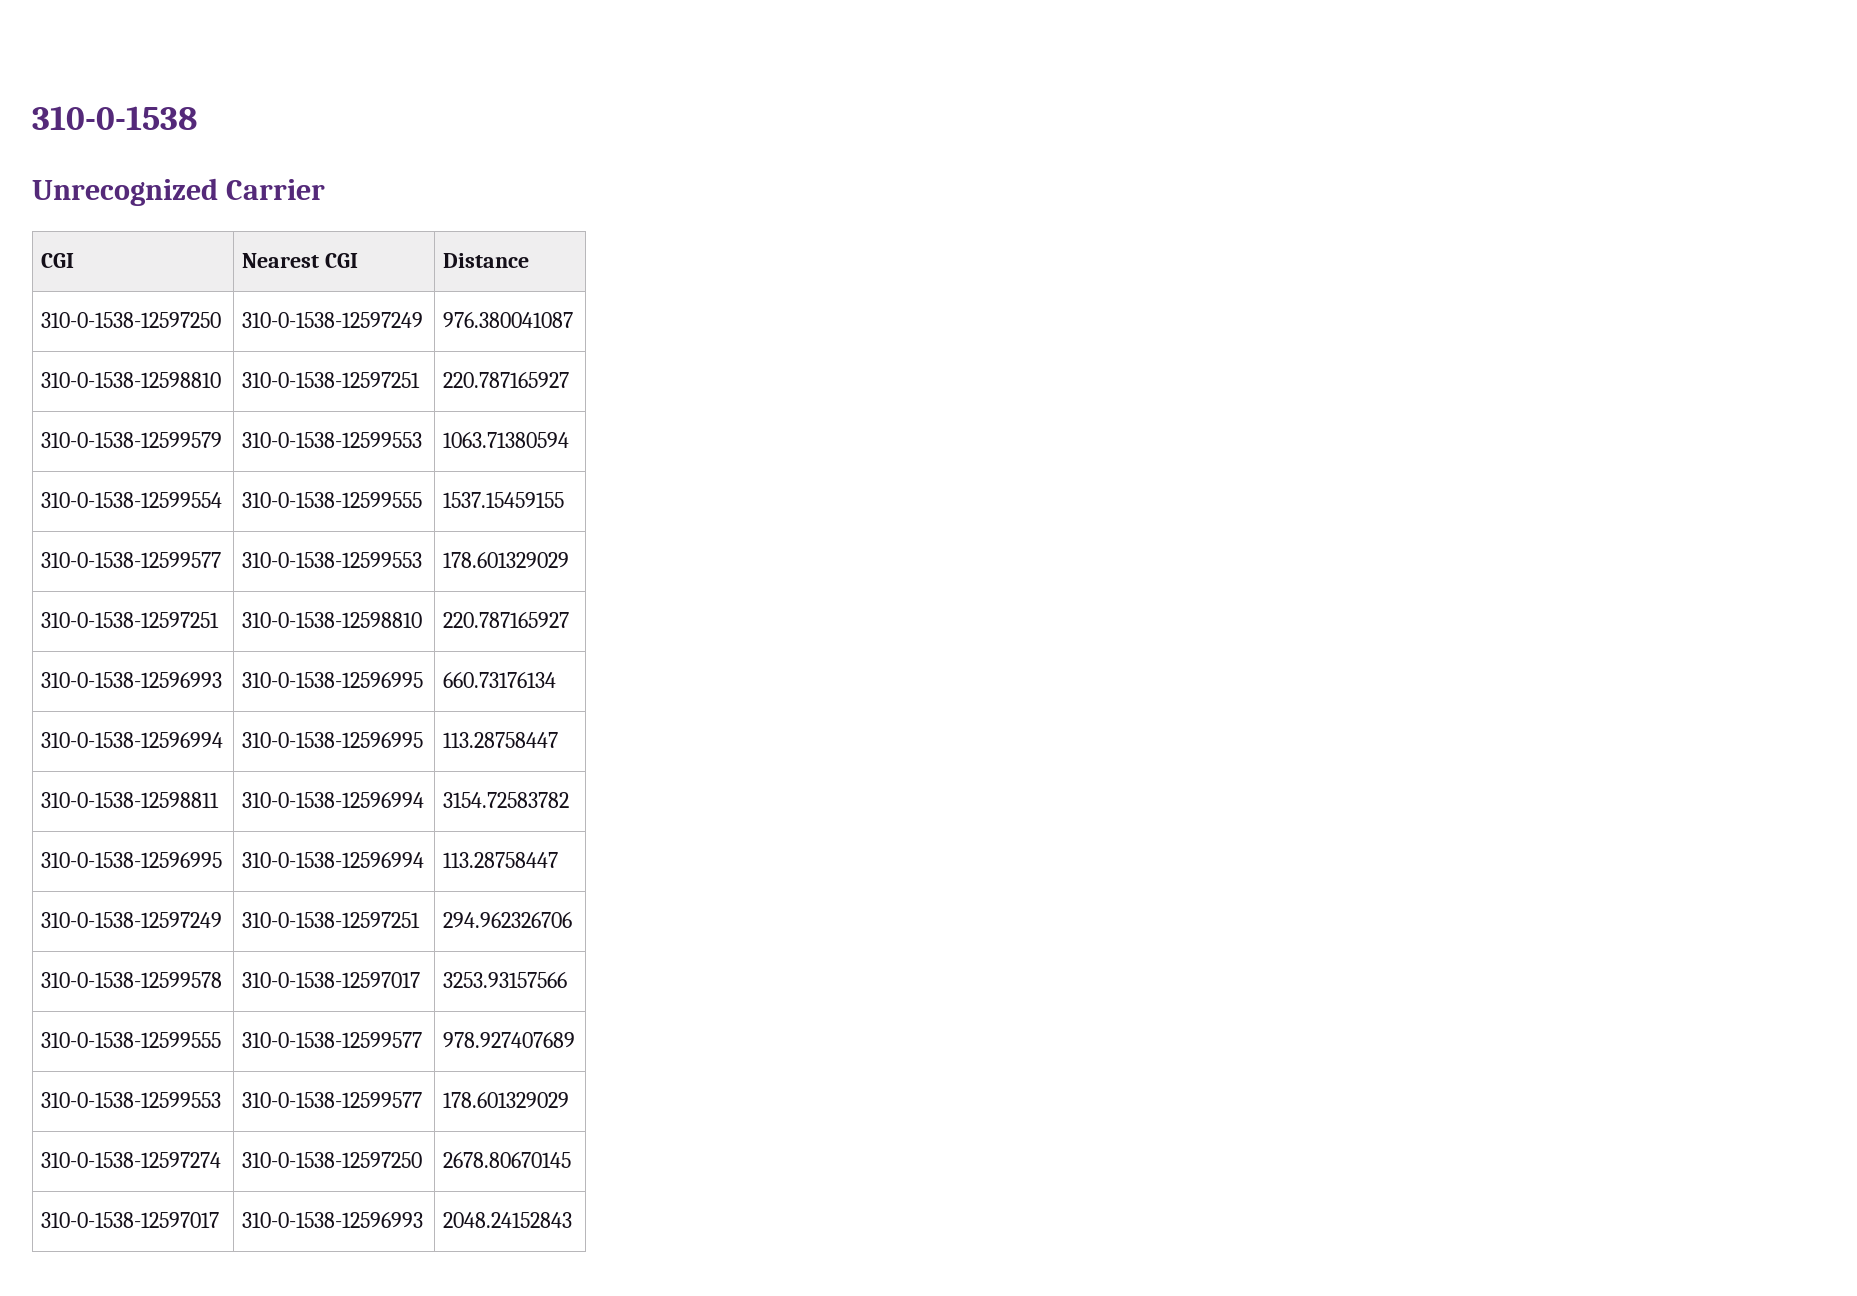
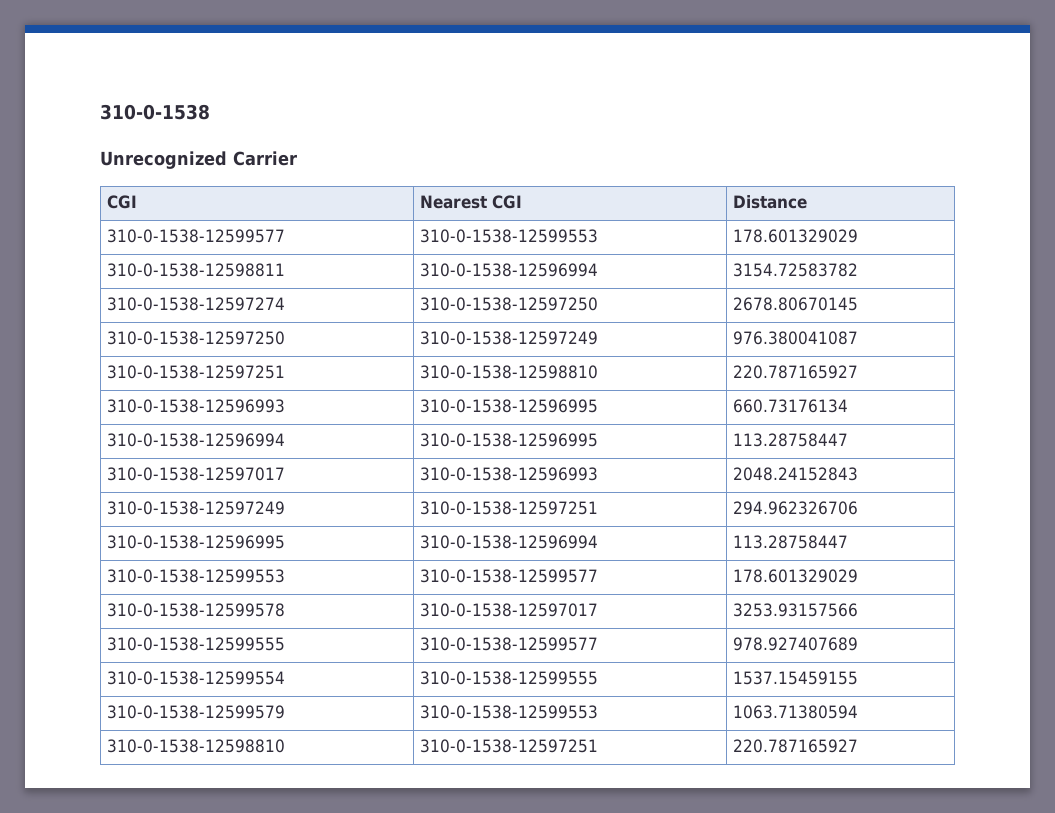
[41,312,222,328] [242,312,424,328] [443,312,574,328] [41,372,222,388] [242,372,421,388] [443,372,570,388] [41,432,223,448] [242,432,423,448] [443,432,570,448] [41,492,223,508] [242,492,423,508] [443,492,565,508] [41,552,222,568] [242,552,423,568] [443,552,570,568] 310-0-1538-12597250 | 310-0-1538-12597249 | 976.380041087 // 310-0-1538-12598810 | 310-0-1538-12597251 | 220.787165927 // 310-0-1538-12599579 | 310-0-1538-12599553 | 1063.71380594 // 310-0-1538-12599554 | 310-0-1538-12599555 | 1537.15459155 // 310-0-1538-12599577 | 310-0-1538-12599553 | 178.601329029 -> [107,229,286,243] [420,229,599,243] [733,229,859,243] [107,263,286,277] [420,263,599,277] [733,263,859,277] [107,297,286,311] [420,297,599,311] [733,297,859,311] [107,331,286,345] [420,331,599,345] [733,331,859,345] 310-0-1538-12599577 | 310-0-1538-12599553 | 178.601329029 // 310-0-1538-12598811 | 310-0-1538-12596994 | 3154.72583782 // 310-0-1538-12597274 | 310-0-1538-12597250 | 2678.80670145 // 310-0-1538-12597250 | 310-0-1538-12597249 | 976.380041087
[41,792,220,808] [242,792,425,808] [443,792,570,808] 310-0-1538-12598811 | 310-0-1538-12596994 | 3154.72583782 -> [107,467,286,481] [420,467,599,481] [733,467,859,481] [107,501,286,515] [420,501,599,515] [733,501,859,515] 310-0-1538-12597017 | 310-0-1538-12596993 | 2048.24152843 // 310-0-1538-12597249 | 310-0-1538-12597251 | 294.962326706
[41,912,223,928] [242,912,421,928] [443,912,573,928] 310-0-1538-12597249 | 310-0-1538-12597251 | 294.962326706 -> [107,569,286,583] [420,569,599,583] [733,569,859,583] 310-0-1538-12599553 | 310-0-1538-12599577 | 178.601329029
[41,1092,222,1108] [242,1092,423,1108] [443,1092,570,1108] [41,1152,222,1168] [242,1152,423,1168] [443,1152,572,1168] [41,1212,220,1228] [242,1212,424,1228] [443,1212,573,1228] 310-0-1538-12599553 | 310-0-1538-12599577 | 178.601329029 // 310-0-1538-12597274 | 310-0-1538-12597250 | 2678.80670145 // 310-0-1538-12597017 | 310-0-1538-12596993 | 2048.24152843 -> [107,671,286,685] [420,671,599,685] [733,671,859,685] [107,705,286,719] [420,705,599,719] [733,705,859,719] [107,739,286,753] [420,739,599,753] [733,739,859,753] 310-0-1538-12599554 | 310-0-1538-12599555 | 1537.15459155 // 310-0-1538-12599579 | 310-0-1538-12599553 | 1063.71380594 // 310-0-1538-12598810 | 310-0-1538-12597251 | 220.787165927

